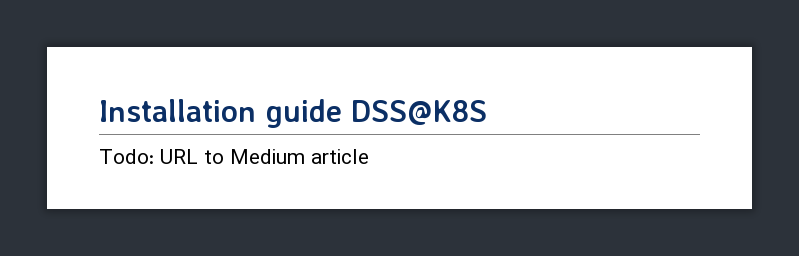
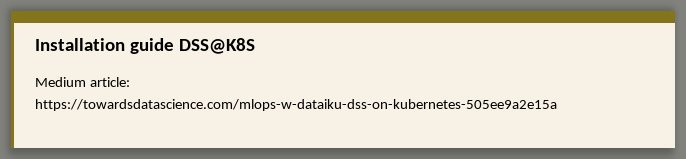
[99,149,369,164] Todo: URL to Medium article -> [35,77,130,87] [35,99,557,111] Medium article: https://towardsdatascience.com/mlops-w-dataiku-dss-on-kubernetes-505ee9a2e15a

